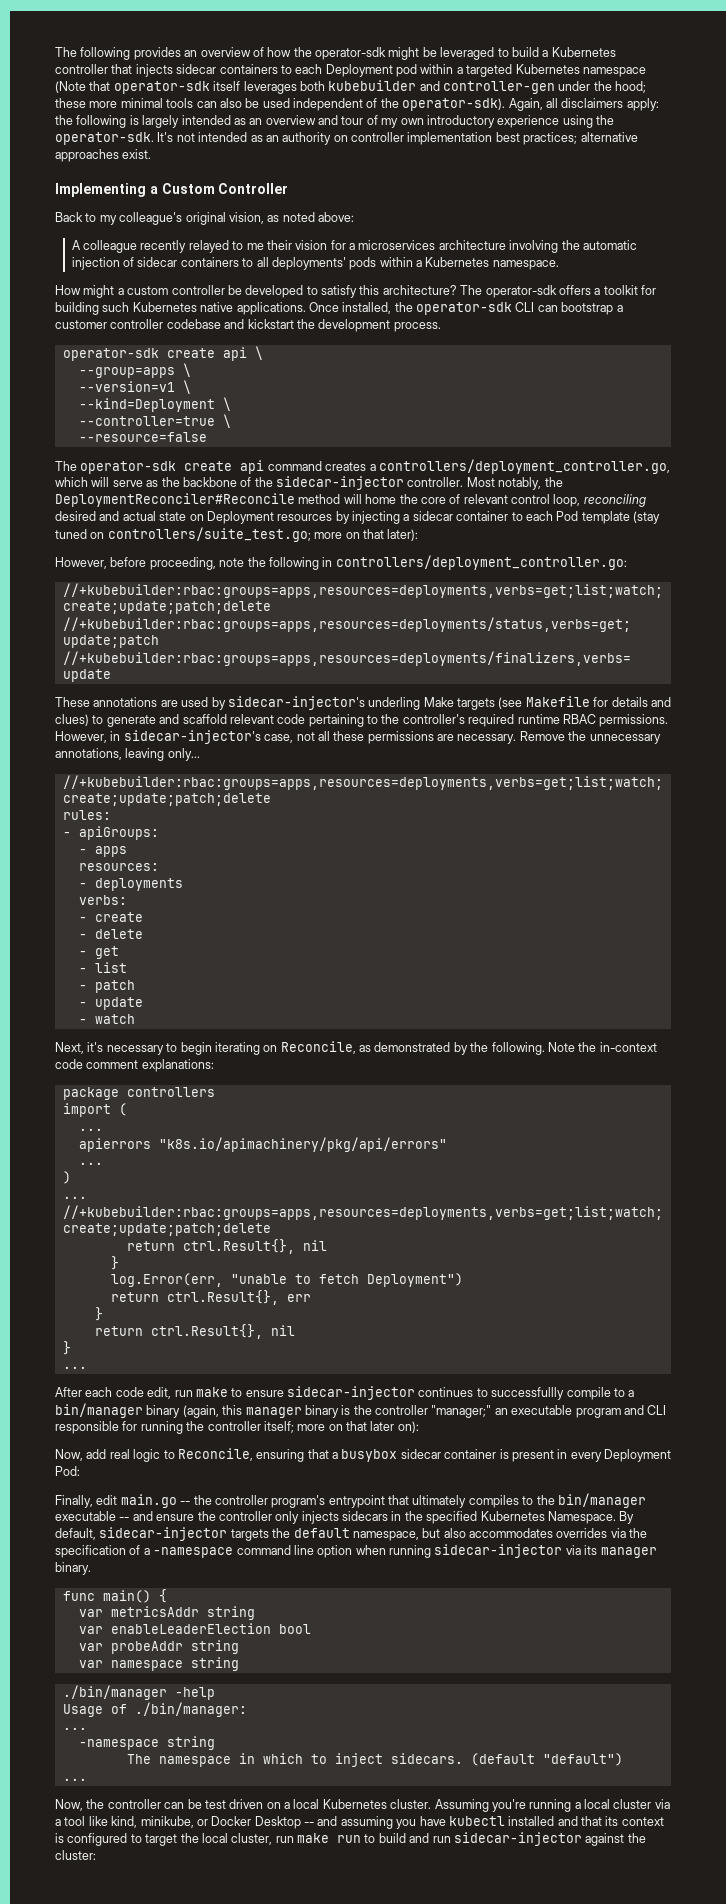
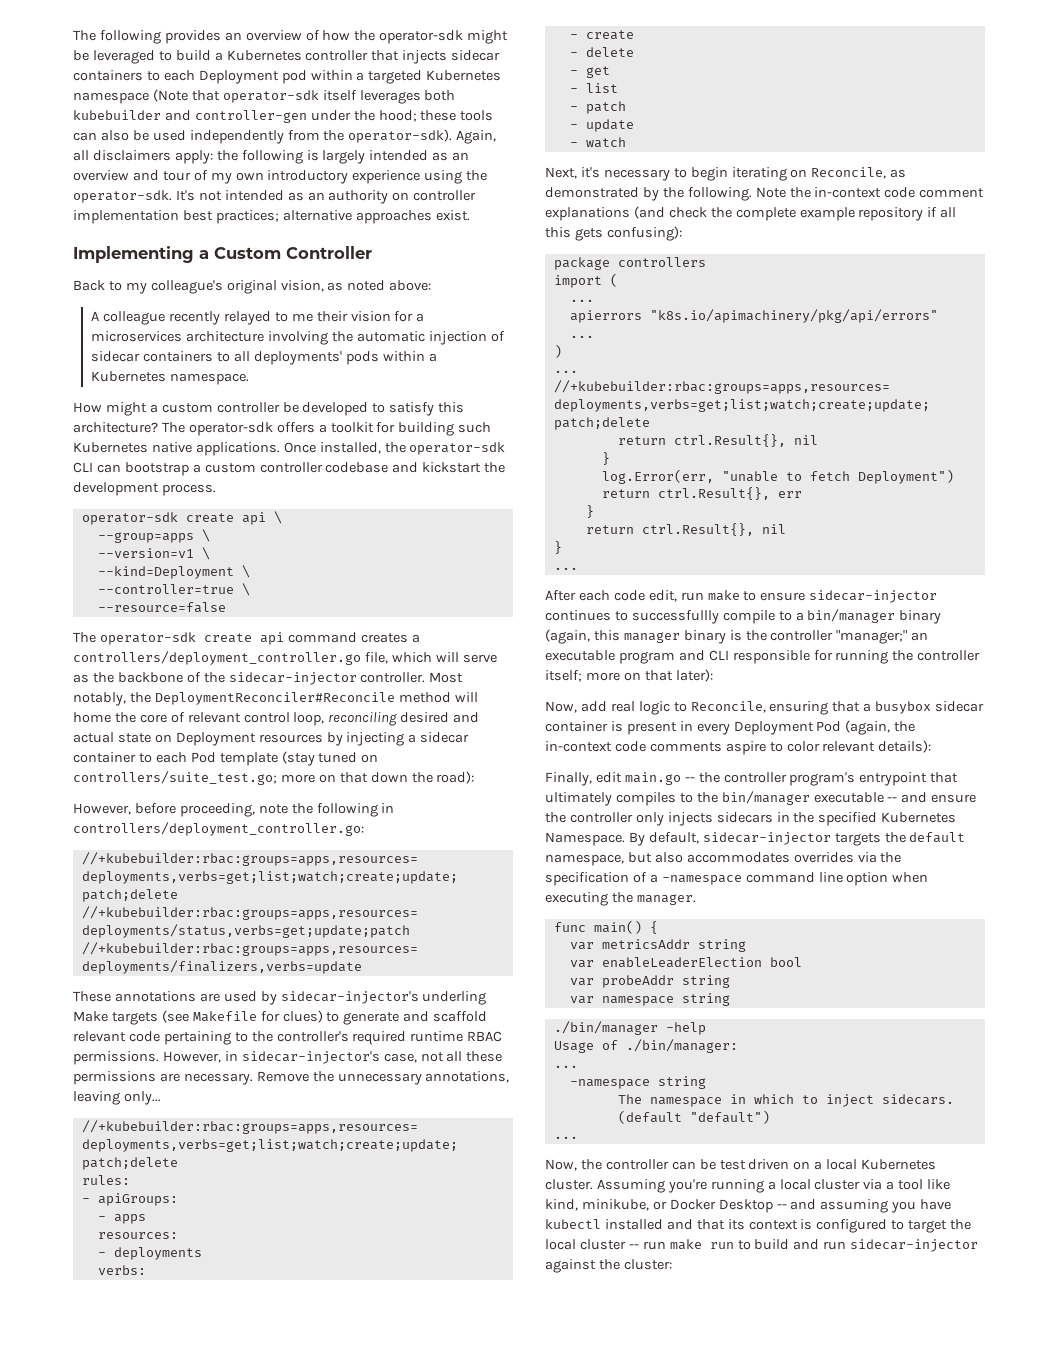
[89,98,163,108] more minimal -> (457, 115) none
[293,98,378,111] independent of -> [189,130,320,144] independently from
[55,320,107,329] customer -> [204,463,256,473] custom
[378,459,670,474] controllers/deployment_controller.go, -> [73,651,388,665] controllers/deployment_controller.go file,
[387,529,419,541] later): -> [370,771,475,784] down the road):
[611,697,671,707] details and -> (280, 1016) none
[141,1059,214,1072] explanations: -> [545,206,957,221] [545,226,682,241] explanations (and check the complete example repository if all this gets confusing):
[370,1421,419,1433] later on): -> [675,669,713,682] later):
[55,1466,80,1476] Pod: -> [816,720,916,735] [545,740,932,755] Pod (again, the in-context code comments aspire to color relevant details):
[389,1544,657,1558] [55,1562,91,1575] running sidecar-injector via its manager binary. -> [545,892,696,906] executing the manager.
[231,1833,273,1845] cluster, -> [579,1239,639,1250] cluster --

